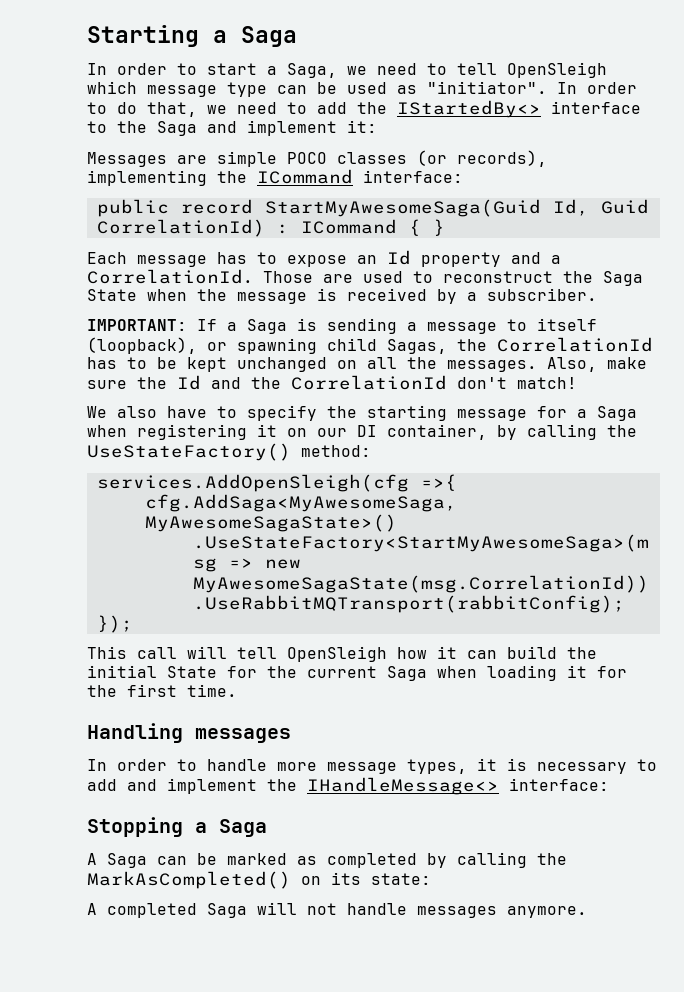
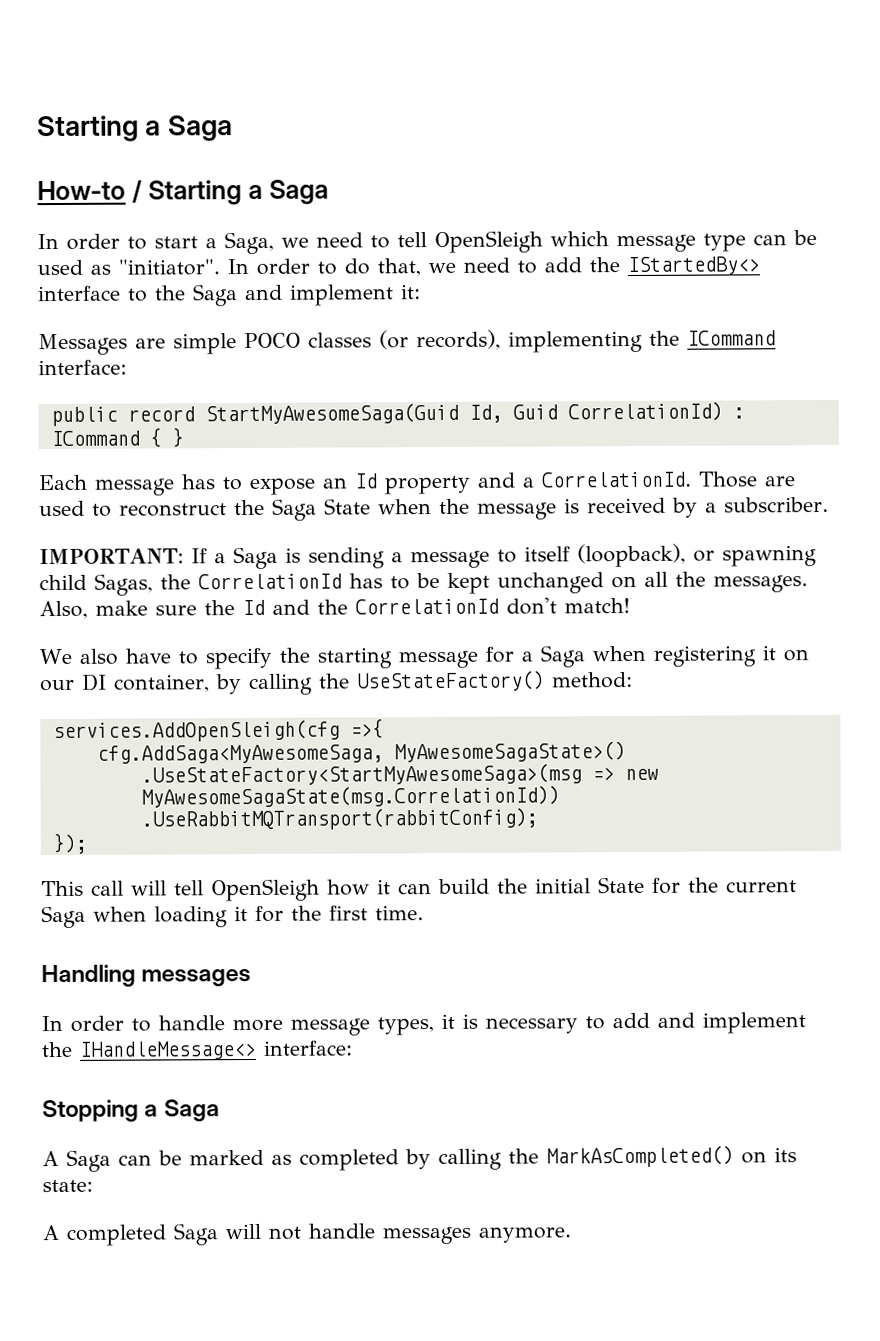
[87,25,297,47] Starting a Saga -> [37,115,233,143] [37,179,329,206] Starting a Saga // How-to / Starting a Saga

